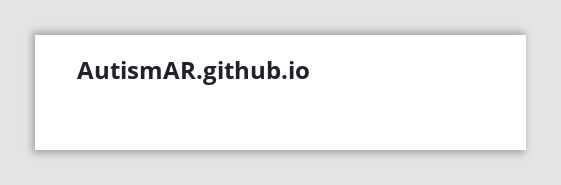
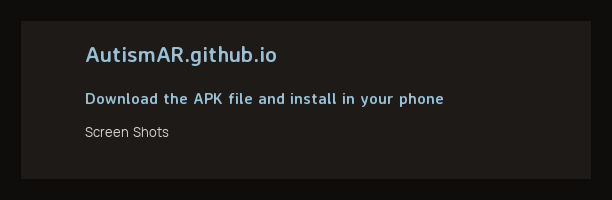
(310, 73) none -> [85,93,444,107] [85,127,169,137] // Download the APK file and install in your phone // Screen Shots

